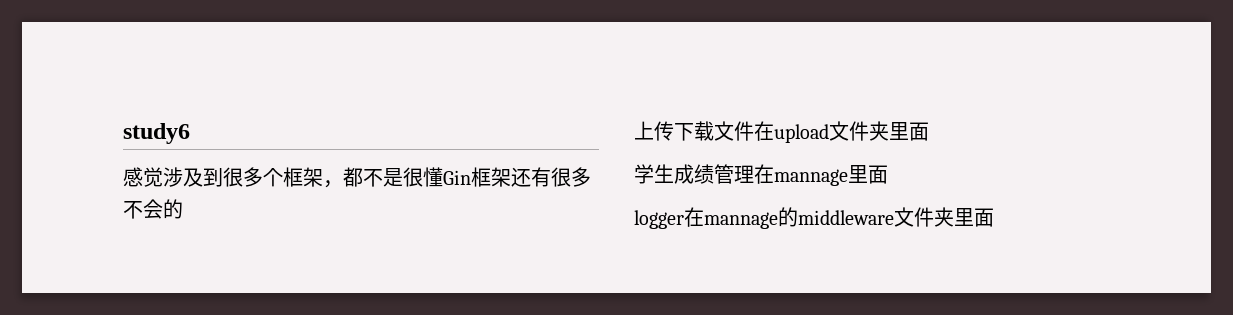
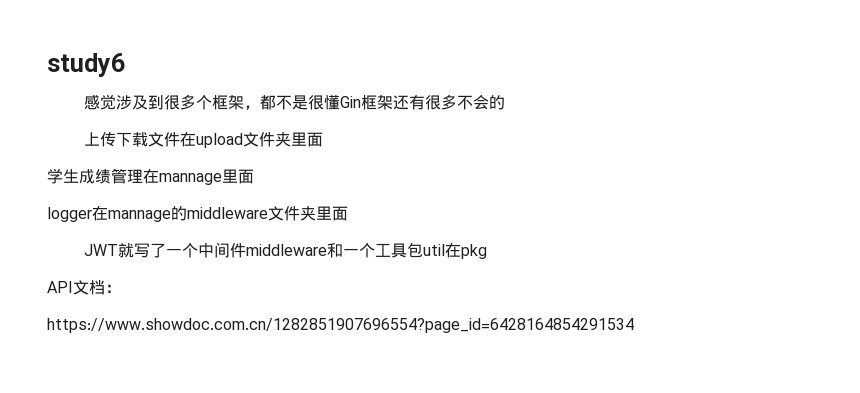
(994, 217) none -> [84,242,488,259] [47,280,121,295] [47,318,634,333] // JWT就写了一个中间件middleware和一个工具包util在pkg // API文档： // https://www.showdoc.com.cn/1282851907696554?page_id=6428164854291534

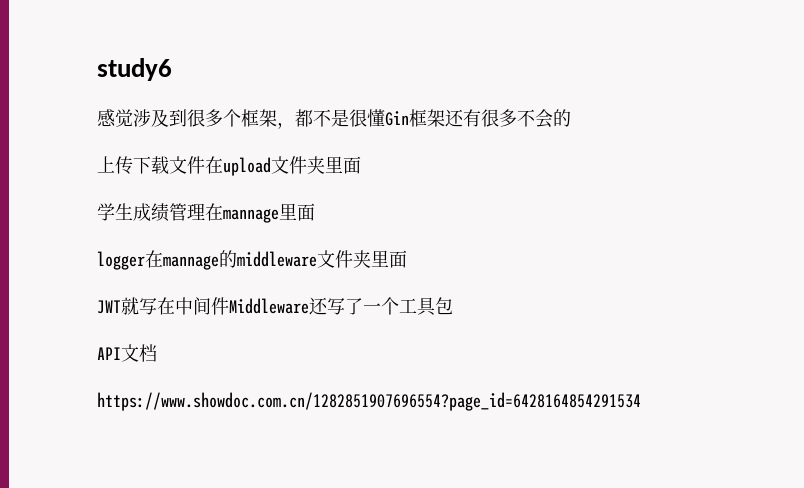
[150,242,344,258] 了一个中间件middleware和 -> [157,297,363,315] 在中间件Middleware还写了
[423,243,488,259] util在pkg -> (453, 306) none
[105,284,121,293] ： -> (157, 353) none

